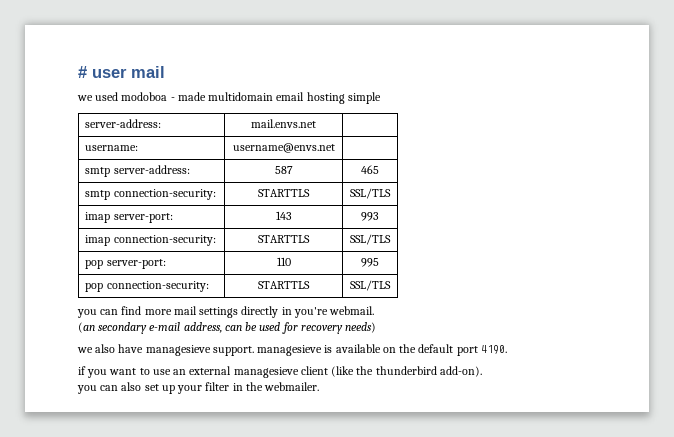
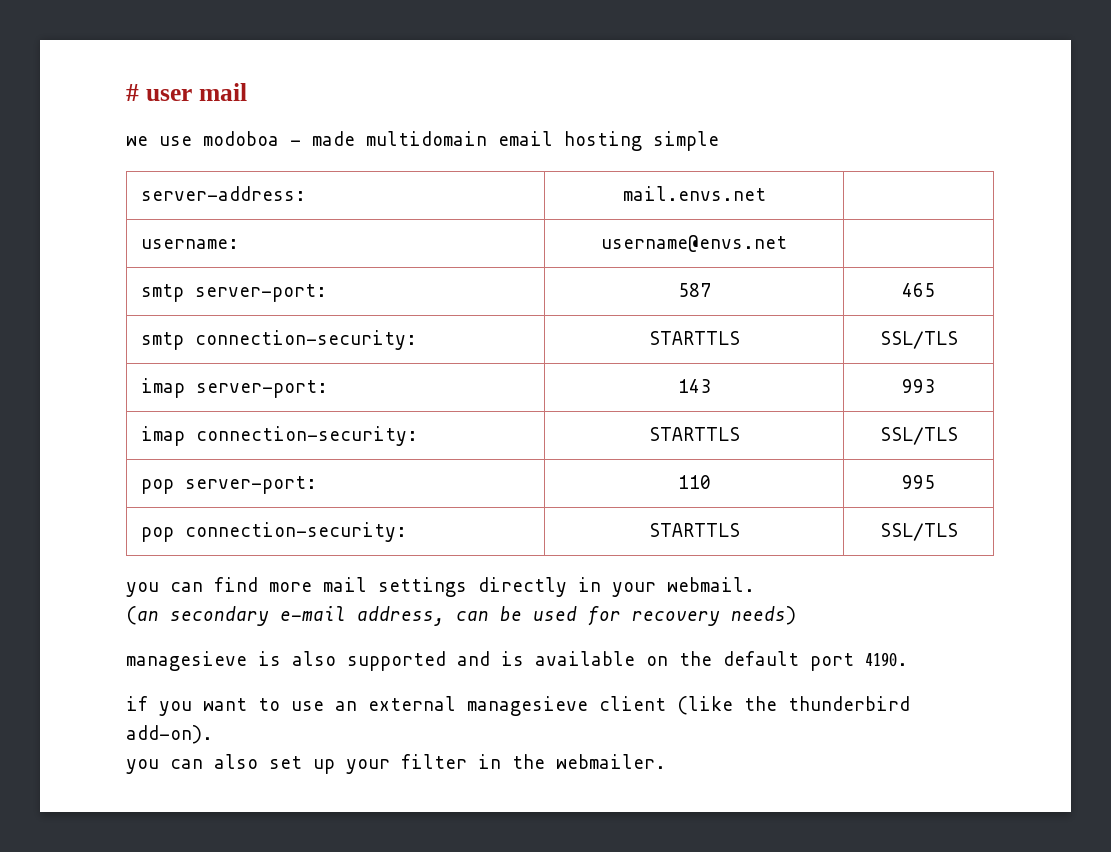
[95,92,119,101] used -> [159,136,192,146] use
[113,165,190,174] server-address: -> [194,284,327,302] server-port:
[293,307,328,318] you're -> [612,582,656,597] your
[77,344,323,356] we also have managesieve support. managesieve -> [126,651,490,671] managesieve is also supported and

